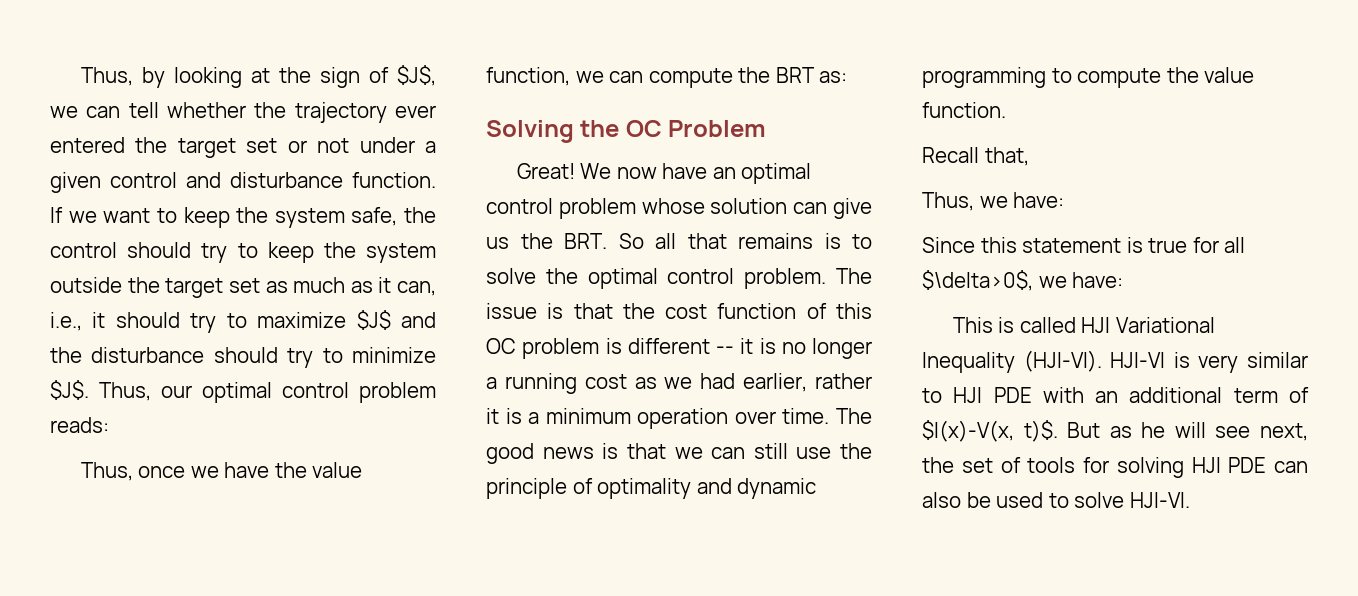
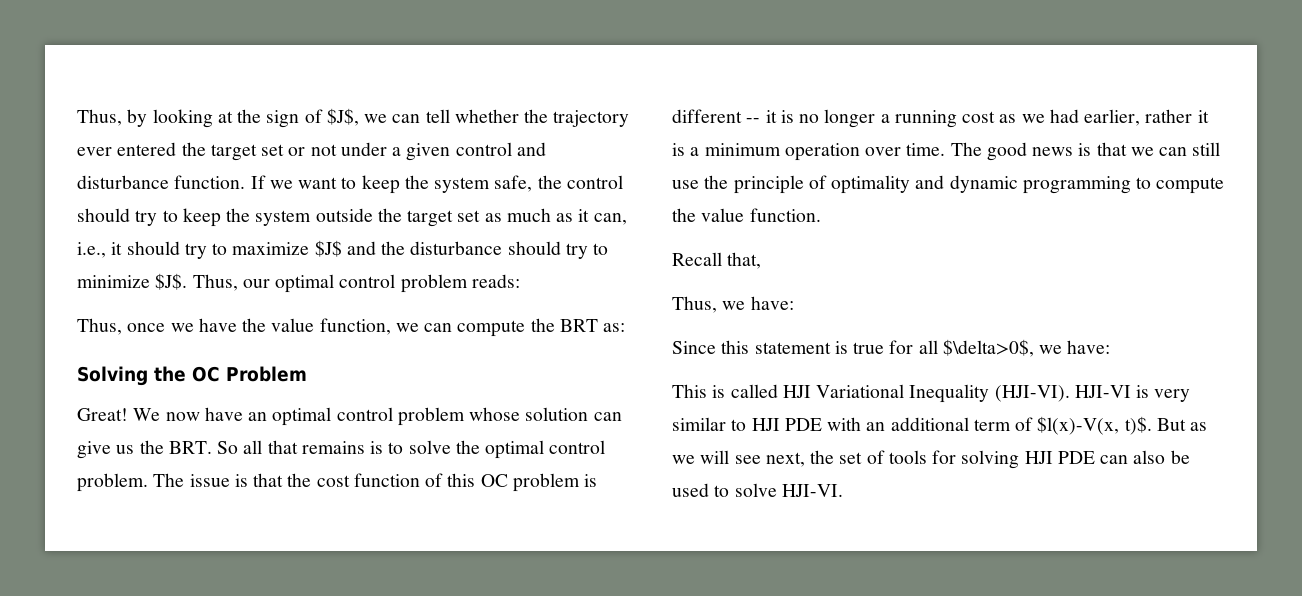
[1141,422,1166,438] he -> [672,455,695,464] we

